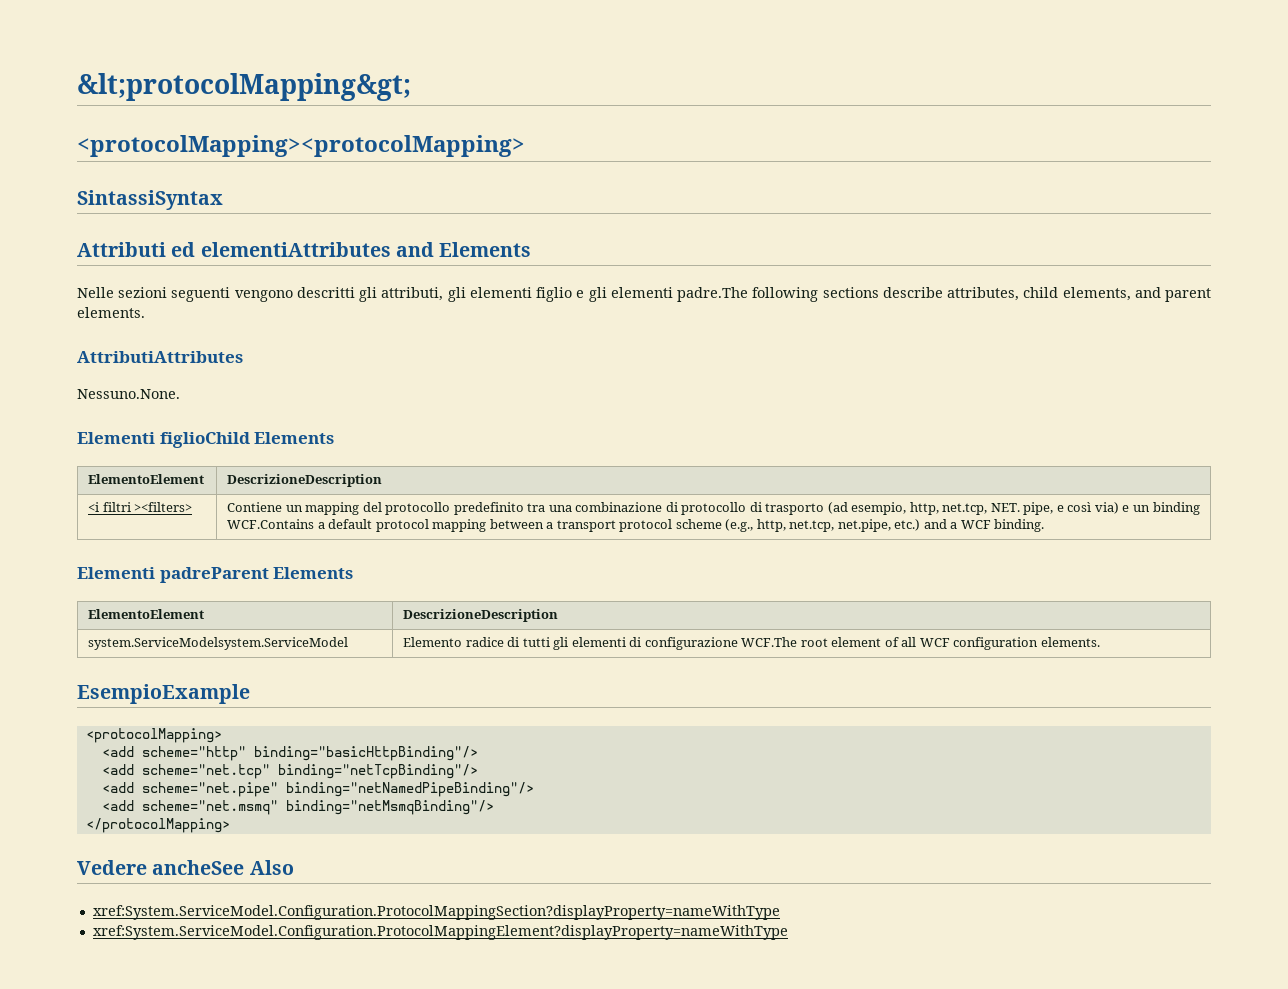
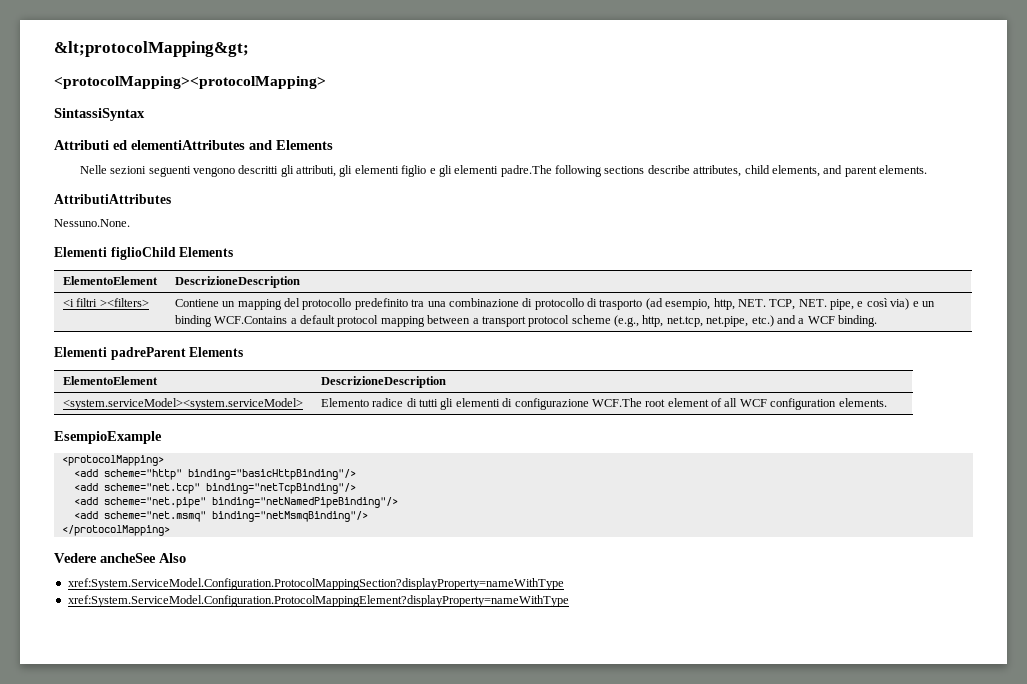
[942,503,988,515] net.tcp, -> [737,299,796,310] NET. TCP,
[88,637,349,650] system.ServiceModelsystem.ServiceModel -> [62,398,303,410] <system.serviceModel><system.serviceModel>

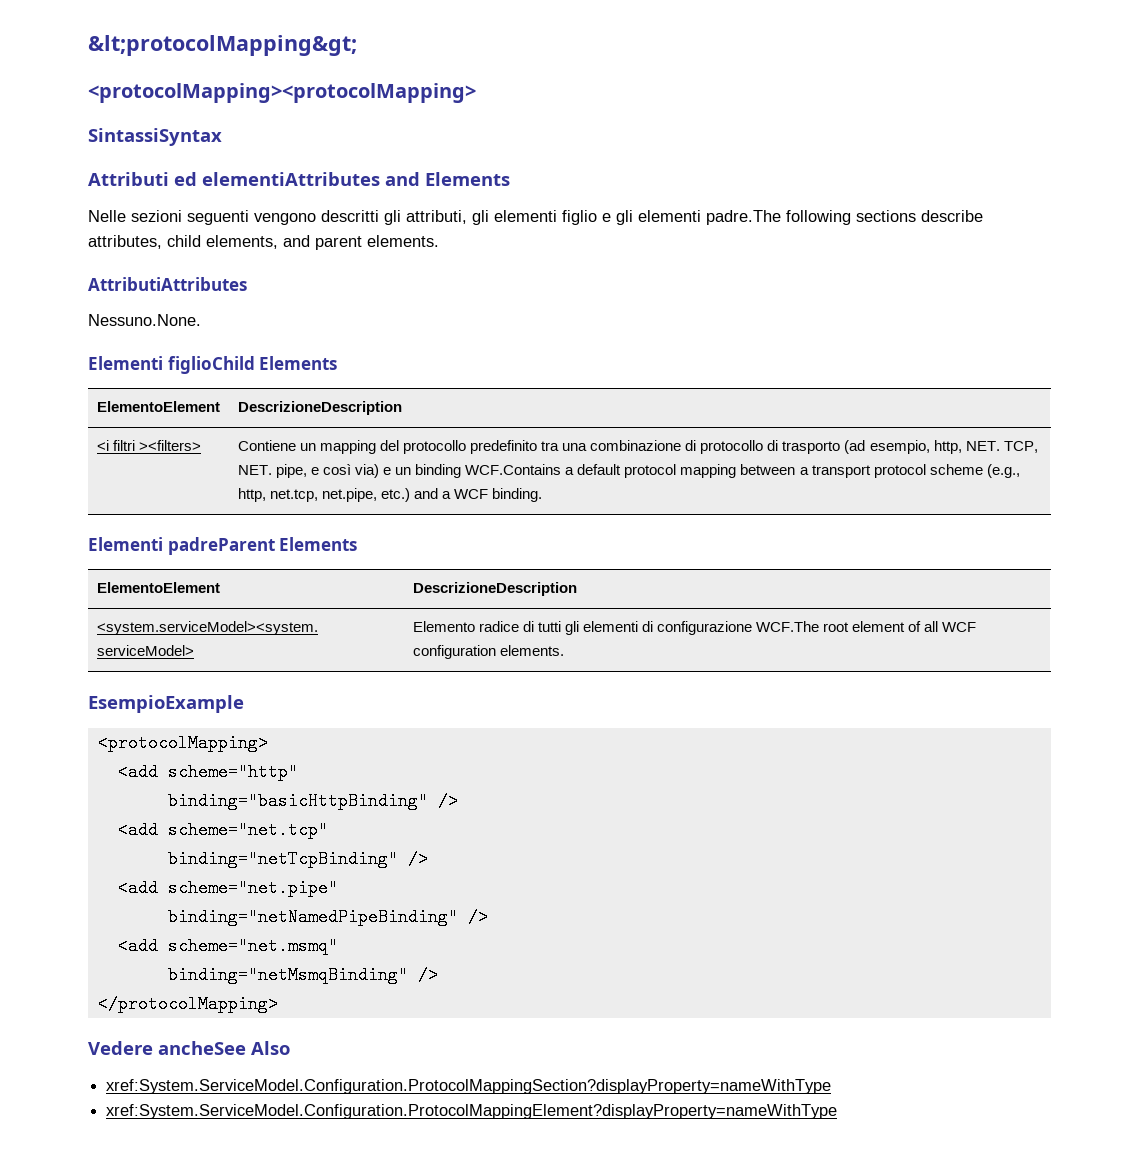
[187,469,356,480] binding="basicHttpBinding"/> -> [167,792,458,810] // binding="basicHttpBinding" />
[205,483,356,494] binding="netTcpBinding"/> -> [167,850,428,868] // binding="netTcpBinding" />
[211,497,398,508] binding="netNamedPipeBinding"/> -> [167,908,488,926] // binding="netNamedPipeBinding" />
[211,511,368,522] binding="netMsmqBinding"/> -> [167,966,438,984] // binding="netMsmqBinding" />

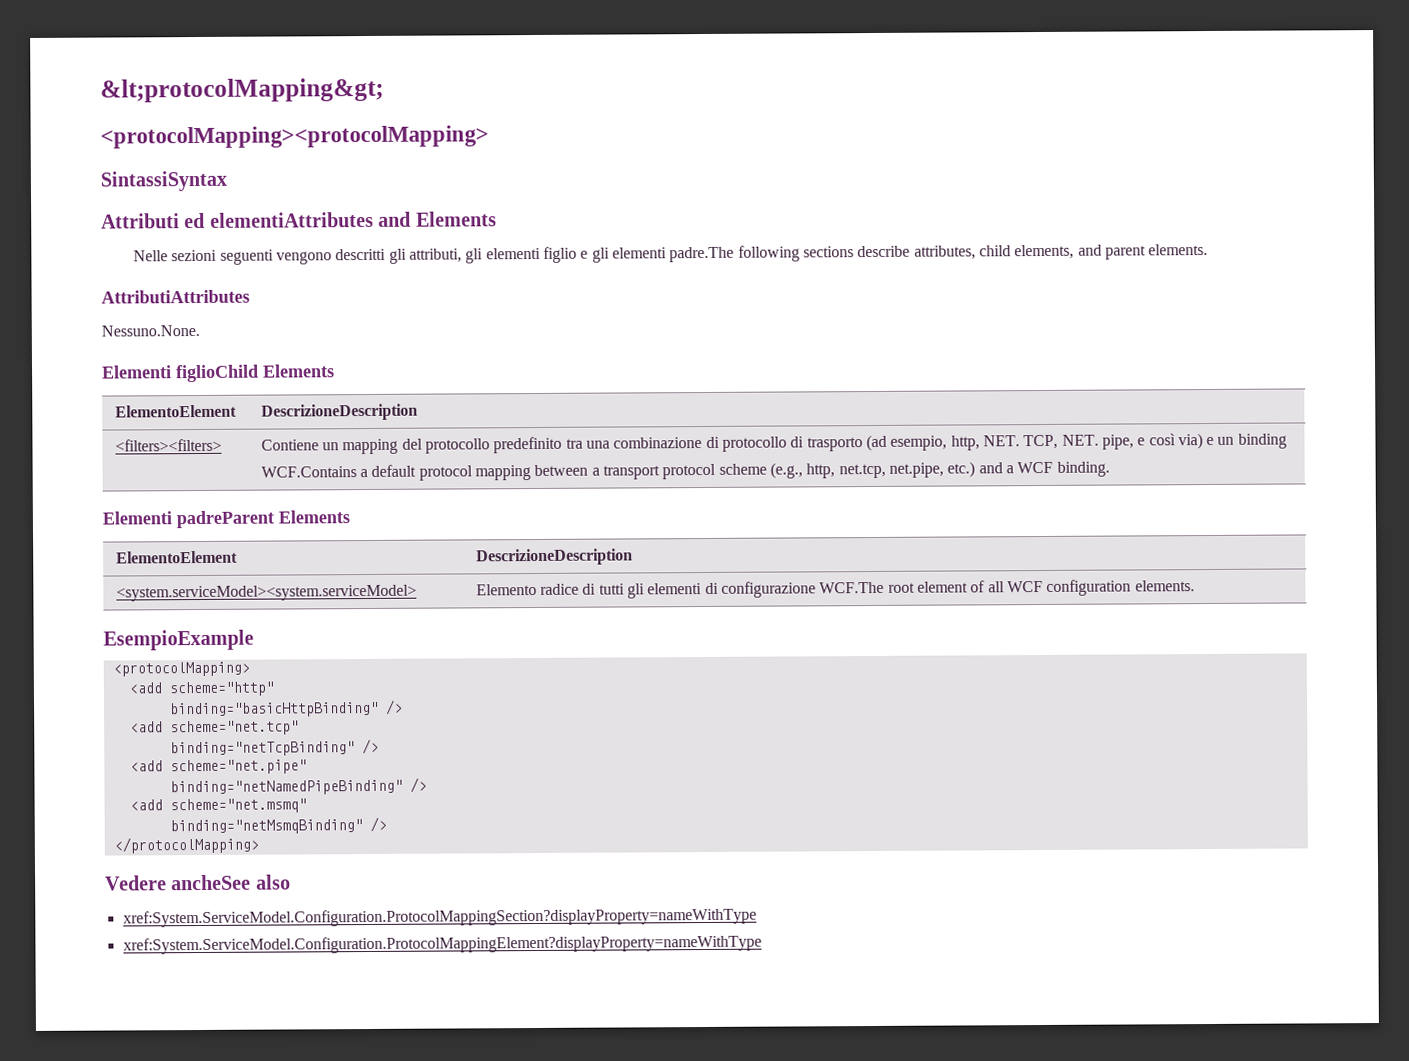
[96,440,201,451] <i filtri ><filters> -> [114,438,222,452] <filters><filters>
[251,1041,290,1055] Also -> [255,874,291,890] also

